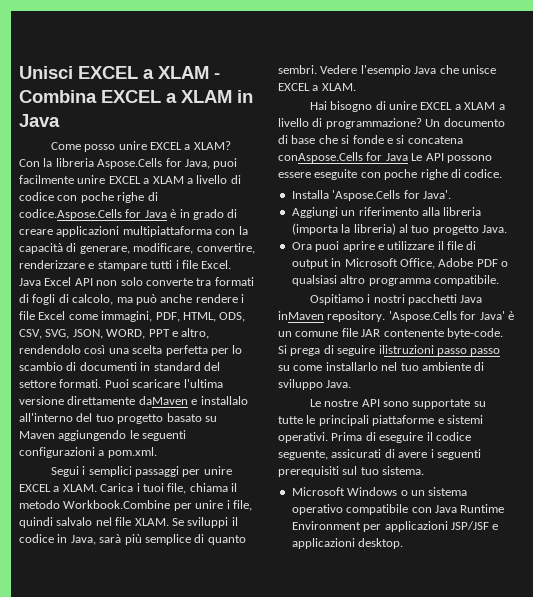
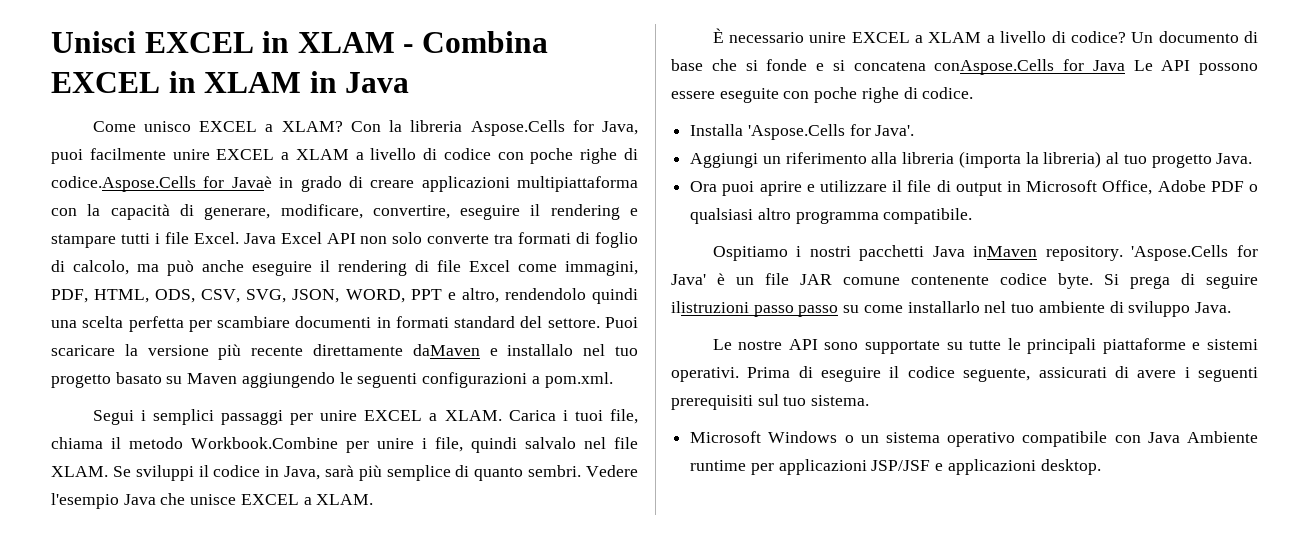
[143,69,154,79] a -> [262,31,290,53] in
[166,93,177,103] a -> [168,71,196,93] in
[84,141,147,152] posso unire -> [143,121,191,132] unisco
[144,209,177,218] Java è -> [231,176,272,188] Javaè
[19,260,85,269] renderizzare -> [460,204,620,220] eseguire il rendering
[32,294,56,305] fogli -> [595,232,639,248] foglio
[195,294,244,303] rendere i -> [252,260,429,276] eseguire il rendering di
[84,345,106,354] così -> [591,288,638,304] quindi
[232,345,243,354] [19,362,77,371] lo scambio di -> [217,316,291,328] scambiare
(151, 366) none -> [395,316,449,328] formati
[19,379,223,388] [19,396,64,405] settore formati. Puoi scaricare l'ultima versione -> [547,317,638,328] [51,344,304,360] settore. Puoi scaricare la versione più recente
[19,413,93,422] all'interno del -> [583,344,606,356] nel
[309,101,505,112] [278,118,422,129] Hai bisogno di unire EXCEL a XLAM a livello di programmazione? -> [712,28,1126,43] È necessario unire EXCEL a XLAM a livello di codice?
[295,331,339,337] comune -> (754, 281) none
[383,328,503,339] contenente byte-code. -> [843,273,1093,289] comune contenente codice byte.
[460,504,505,513] [291,521,361,530] Runtime Environment -> [1187,431,1258,443] [690,460,747,471] Ambiente runtime

